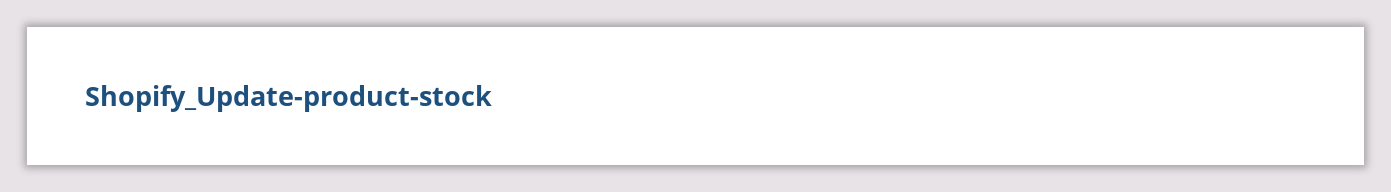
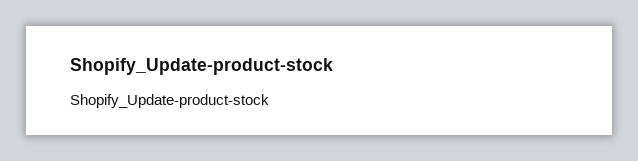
[85,85,492,112] Shopify_Update-product-stock -> [70,58,333,75] [70,94,269,108] Shopify_Update-product-stock // Shopify_Update-product-stock

